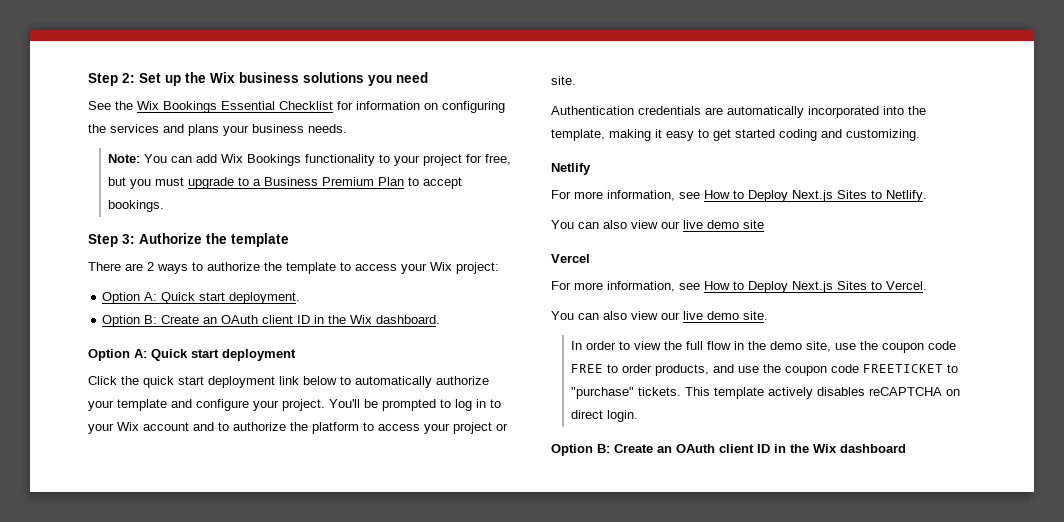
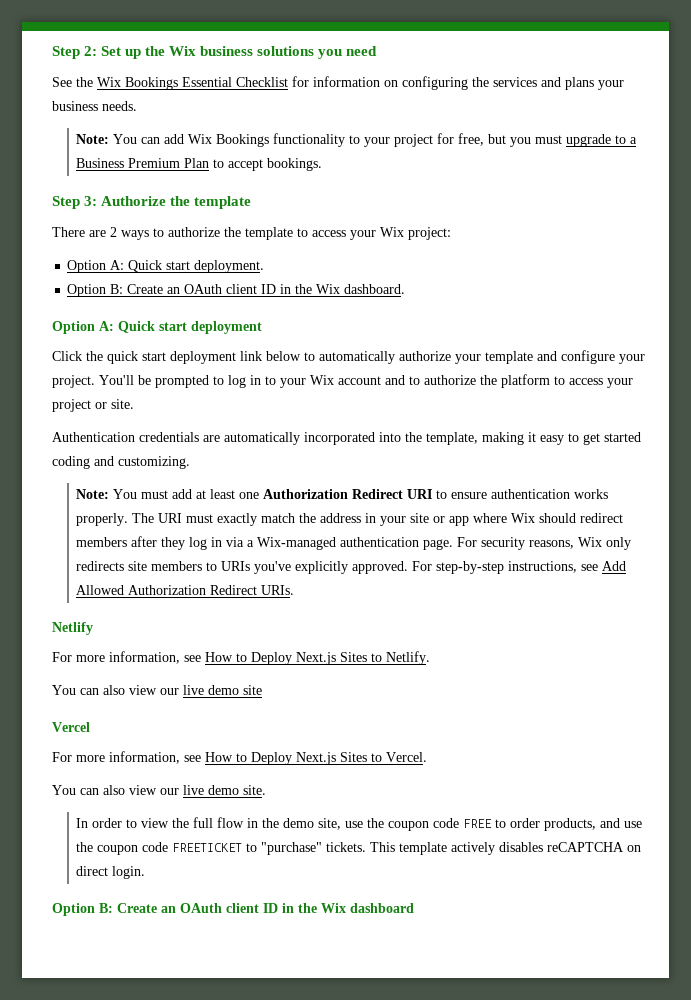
(920, 135) none -> [76,489,609,499] [76,513,624,526] [76,536,632,550] [76,561,627,574] [76,585,295,595] // Note: You must add at least one Authorization Redirect URI to ensure authentication works properly. The URI must exactly match the address in your site or app where Wix should redirect members after they log in via a Wix-managed authentication page. For security reasons, Wix only redirects site members to URIs you've explicitly approved. For step-by-step instructions, see Add Allowed Authorization Redirect URIs.

